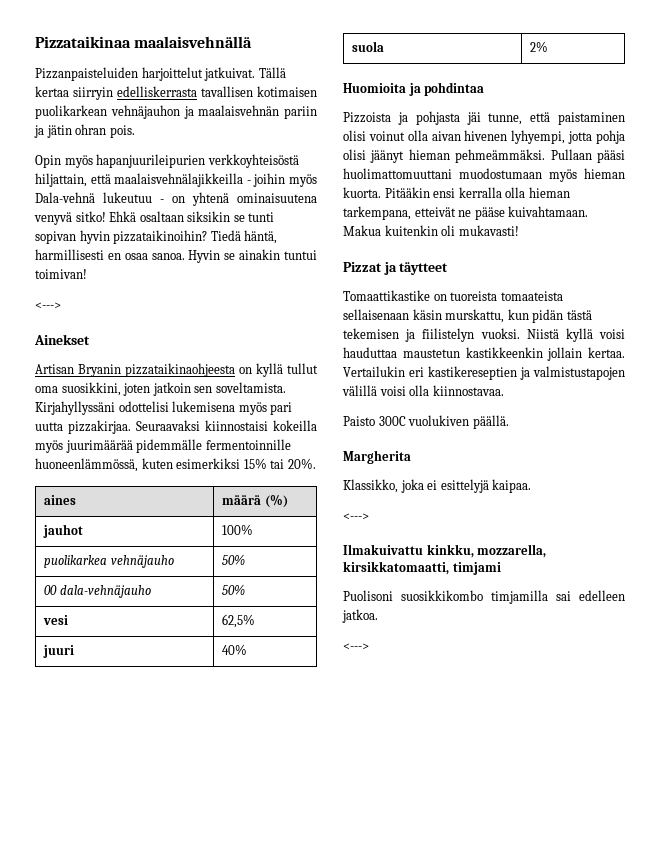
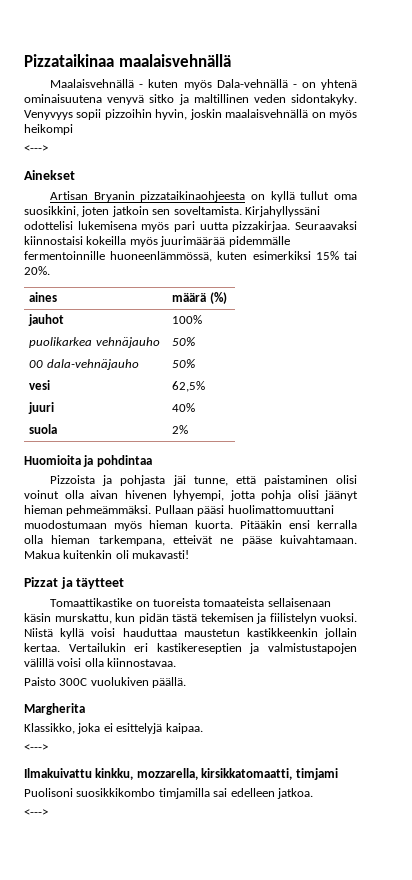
[35,67,286,81] [35,86,317,100] [35,105,317,119] [34,124,135,138] [35,154,299,168] [35,173,317,187] [35,192,152,203] Pizzanpaisteluiden harjoittelut jatkuivat. Tällä kertaa siirryin edelliskerrasta tavallisen kotimaisen puolikarkean vehnäjauhon ja maalaisvehnän pariin ja jätin ohran pois. // Opin myös hapanjuurileipurien verkkoyhteisöstä hiljattain, että maalaisvehnälajikkeilla - joihin myös Dala-vehnä lukeutuu -> [50,79,288,90] Maalaisvehnällä - kuten myös Dala-vehnällä
[75,211,275,222] [35,230,278,244] [35,249,317,263] [35,269,87,279] sitko! Ehkä osaltaan siksikin se tunti sopivan hyvin pizzataikinoihin? Tiedä häntä, harmillisesti en osaa sanoa. Hyvin se ainakin tuntui toimivan! -> [149,94,357,105] [24,109,357,120] [24,124,73,135] sitko ja maltillinen veden sidontakyky. Venyvyys sopii pizzoihin hyvin, joskin maalaisvehnällä on myös heikompi

